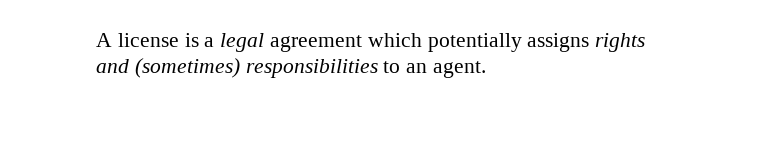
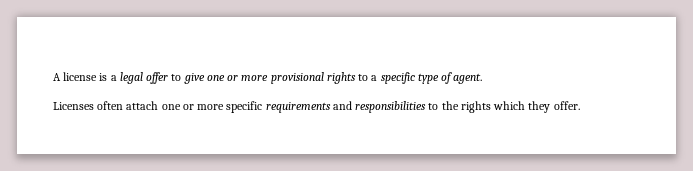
[270,33,646,52] [96,58,487,78] agreement which potentially assigns rights and (sometimes) responsibilities to an agent. -> [146,72,483,84] [53,101,580,113] offer to give one or more provisional rights to a specific type of agent. // Licenses often attach one or more specific requirements and responsibilities to the rights which they offer.

